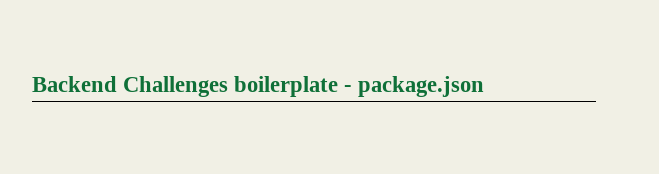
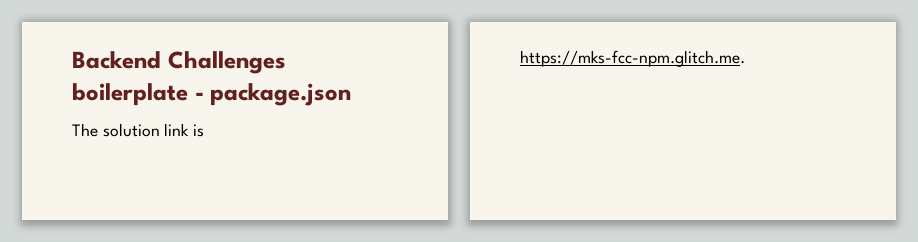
(485, 86) none -> [72,123,205,137] [520,50,745,67] // The solution link is https://mks-fcc-npm.glitch.me.

